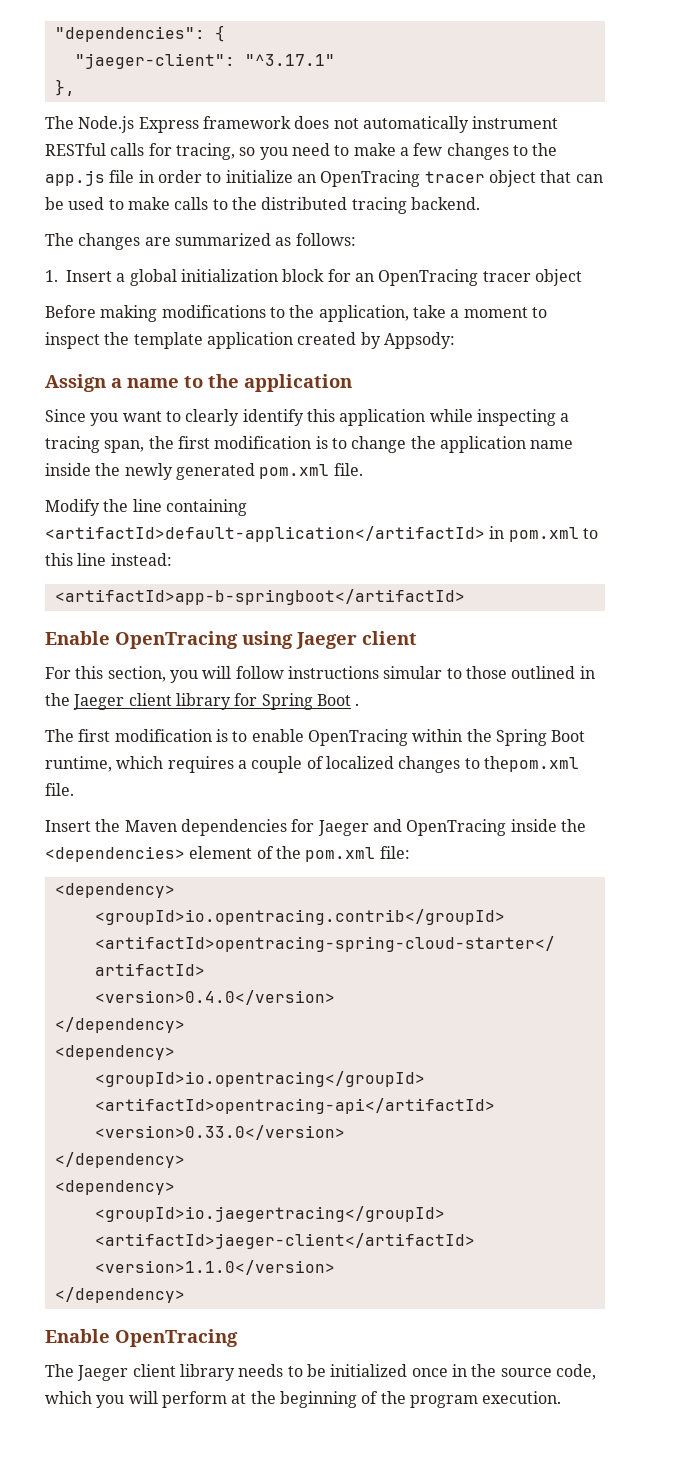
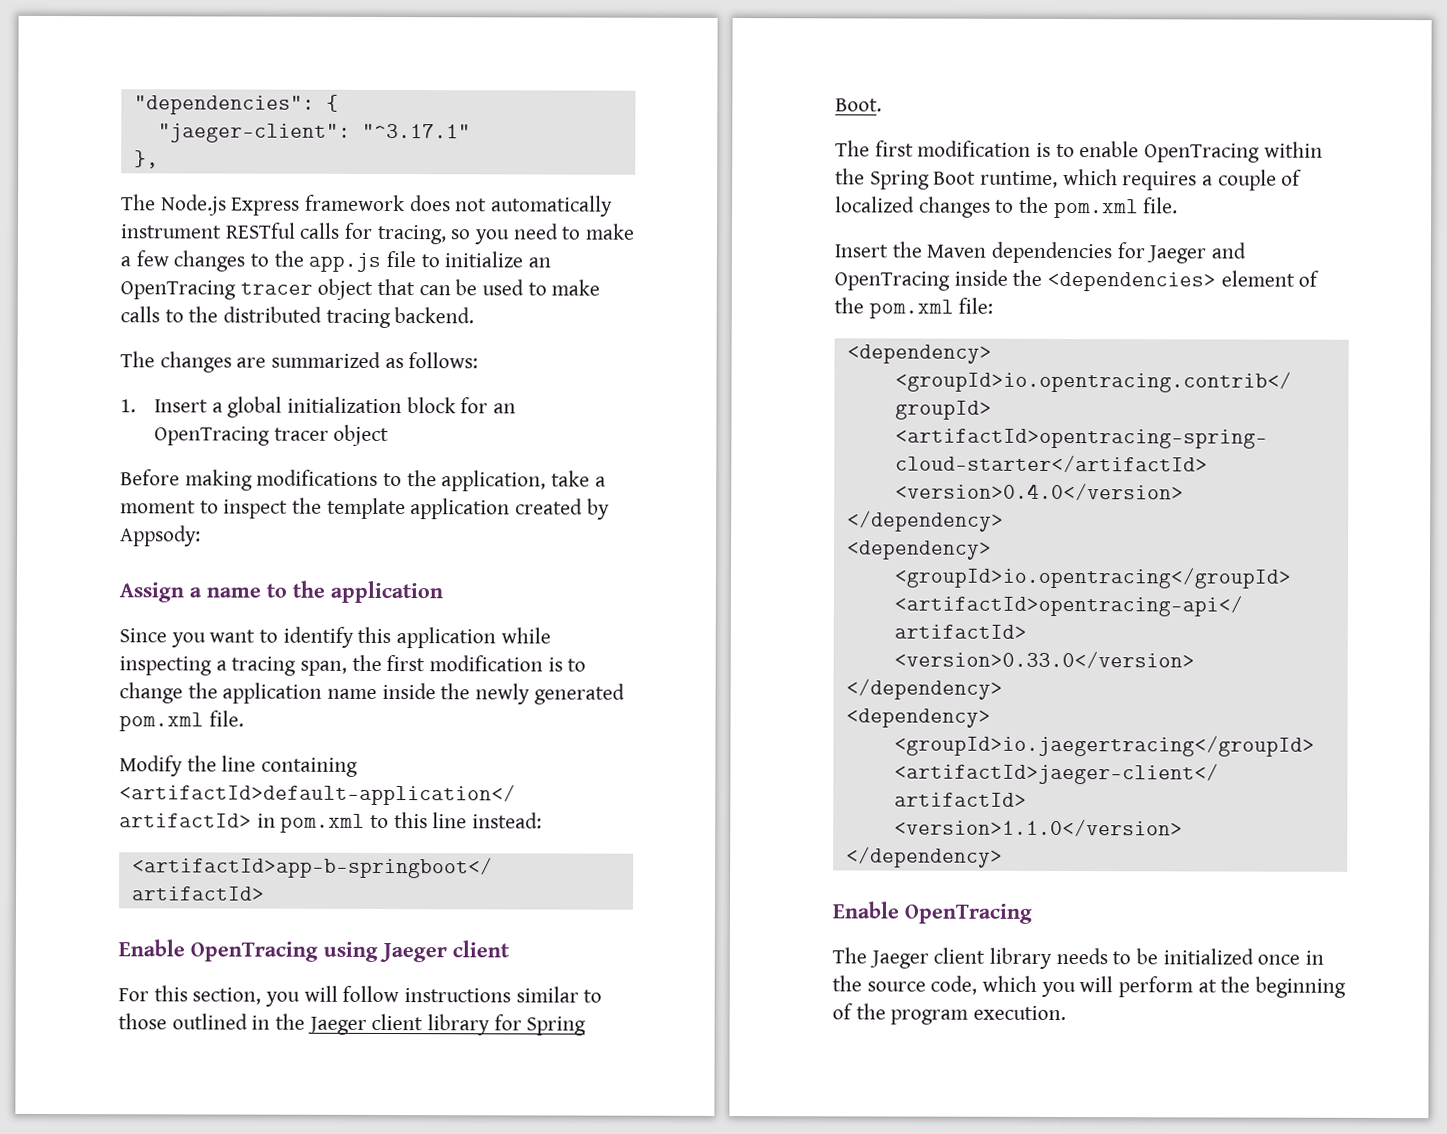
[138,170,202,183] in order -> (417, 259) none
[185,409,240,426] clearly -> (279, 636) none
[383,666,443,679] simular -> [515,986,579,1003] similar
[316,694,360,706] Boot . -> [835,98,882,112] Boot.
[483,756,579,772] thepom.xml -> [1019,196,1139,219] the pom.xml

